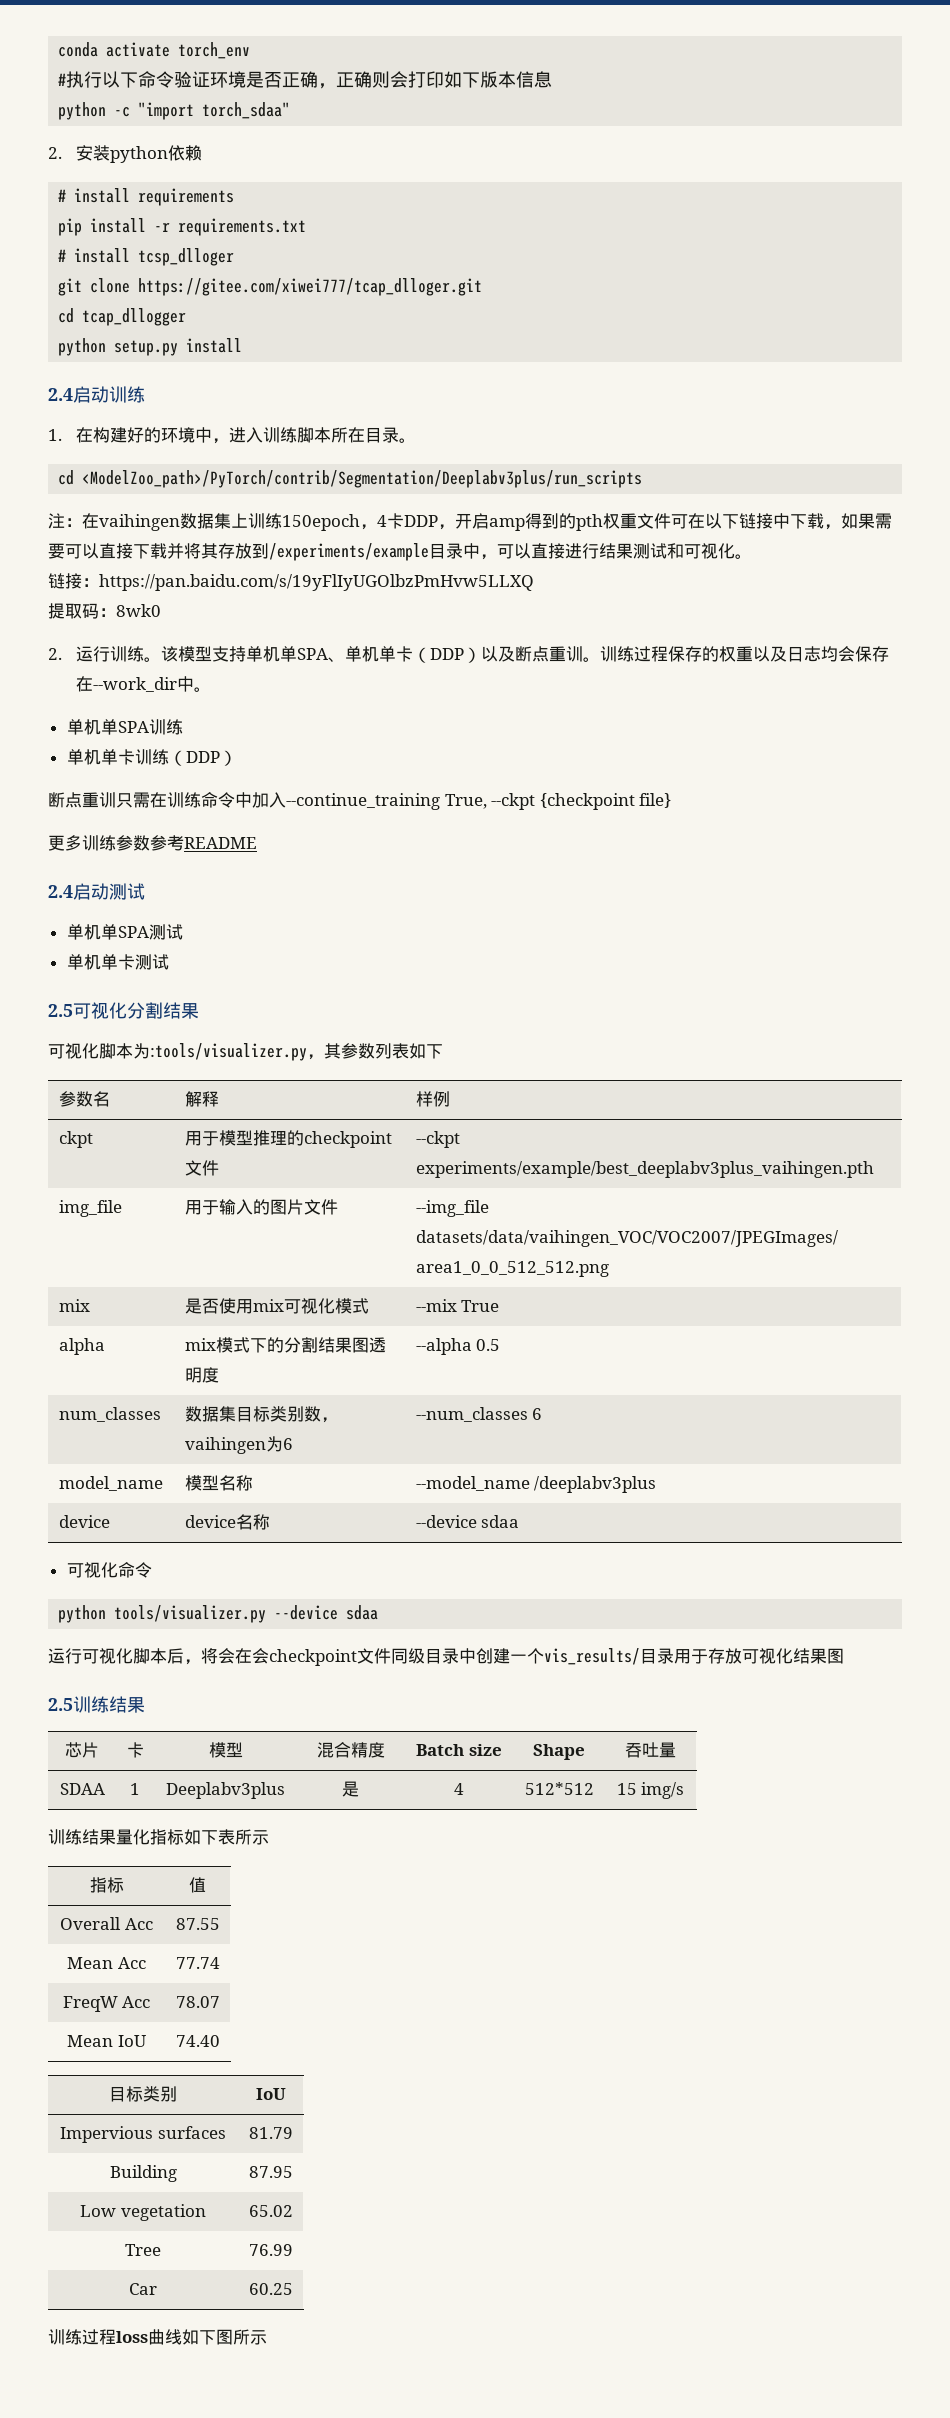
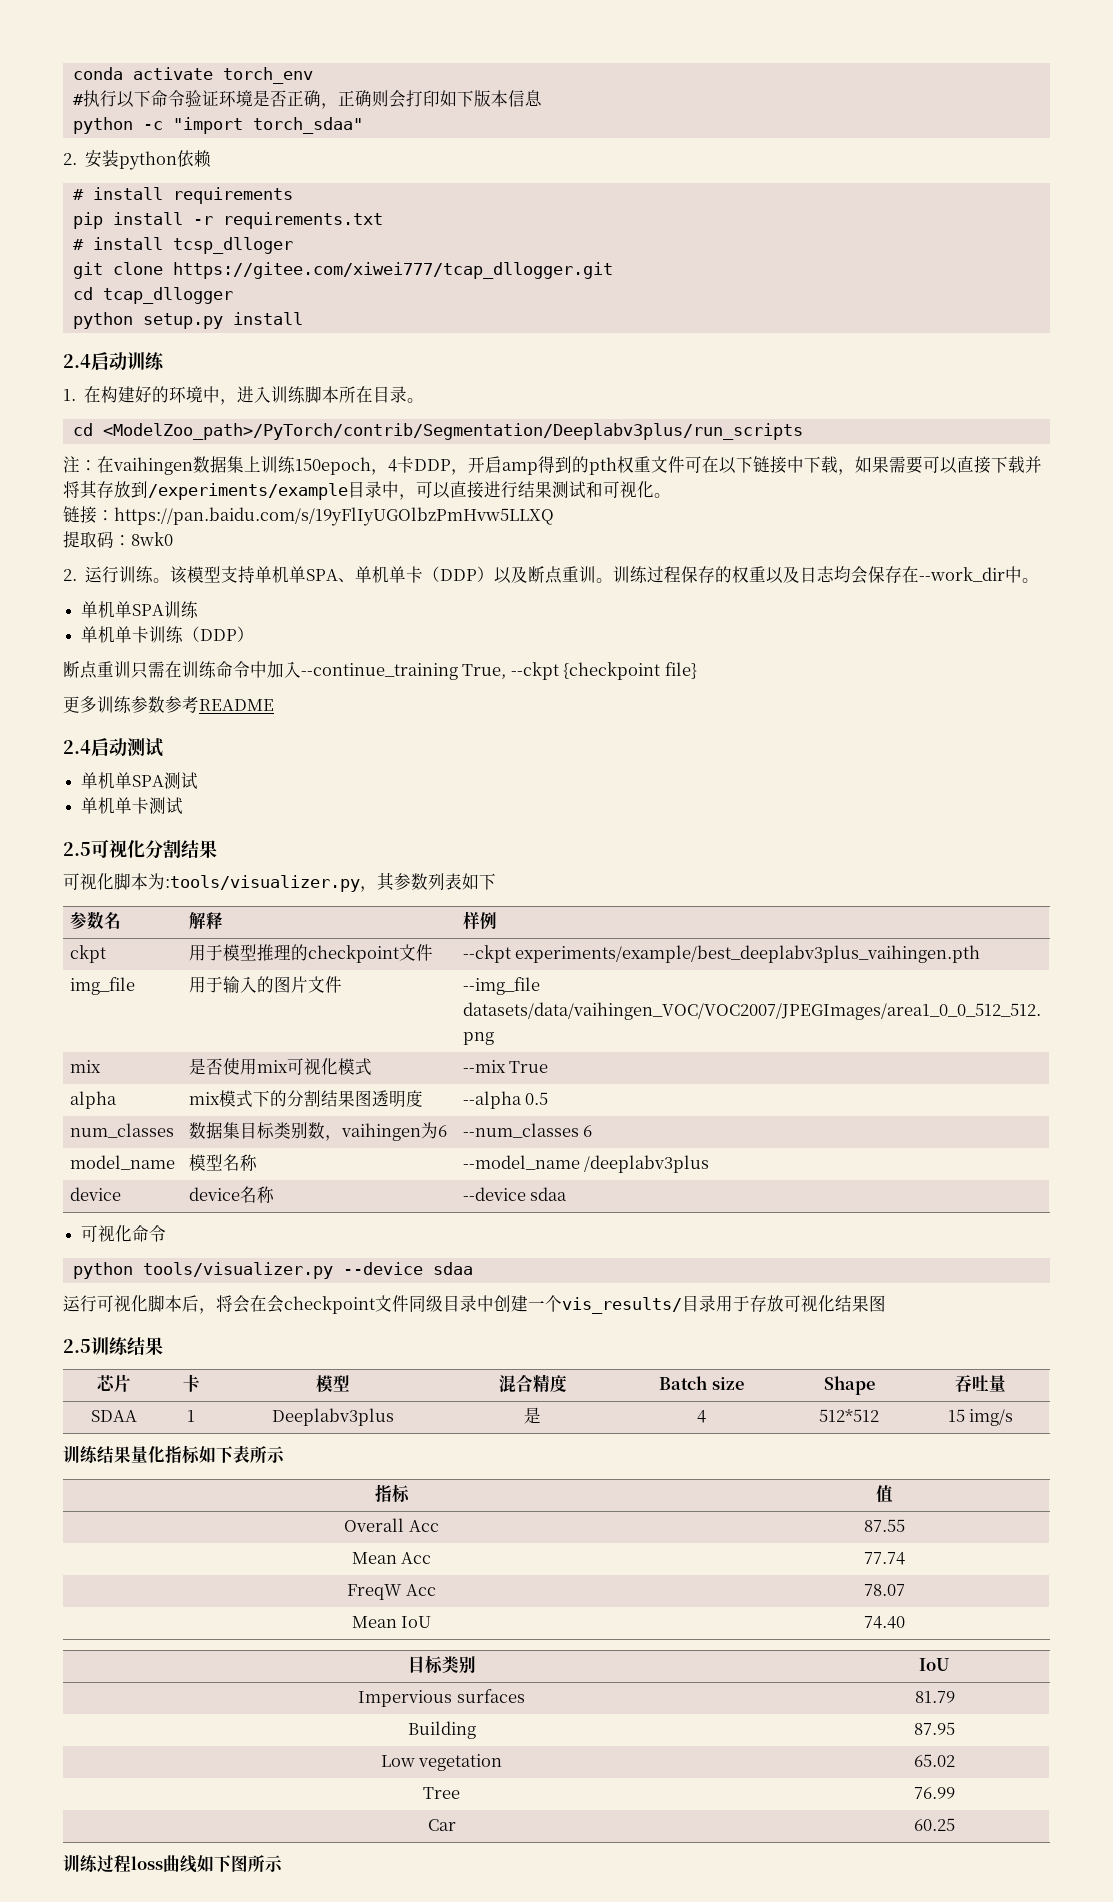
[138,278,483,296] https://gitee.com/xiwei777/tcap_dlloger.git -> [172,262,613,279] https://gitee.com/xiwei777/tcap_dllogger.git

